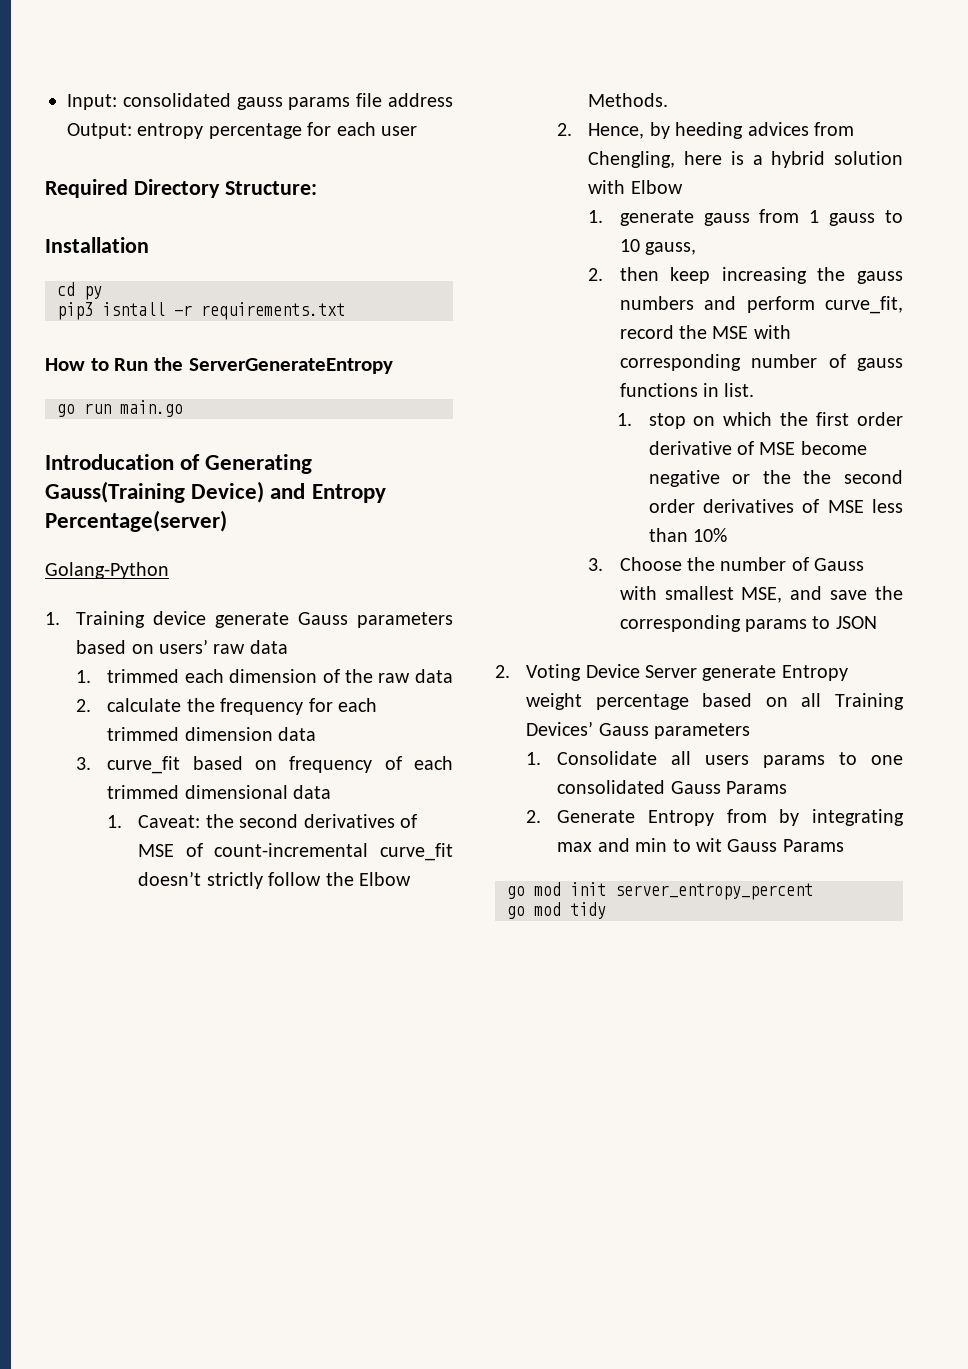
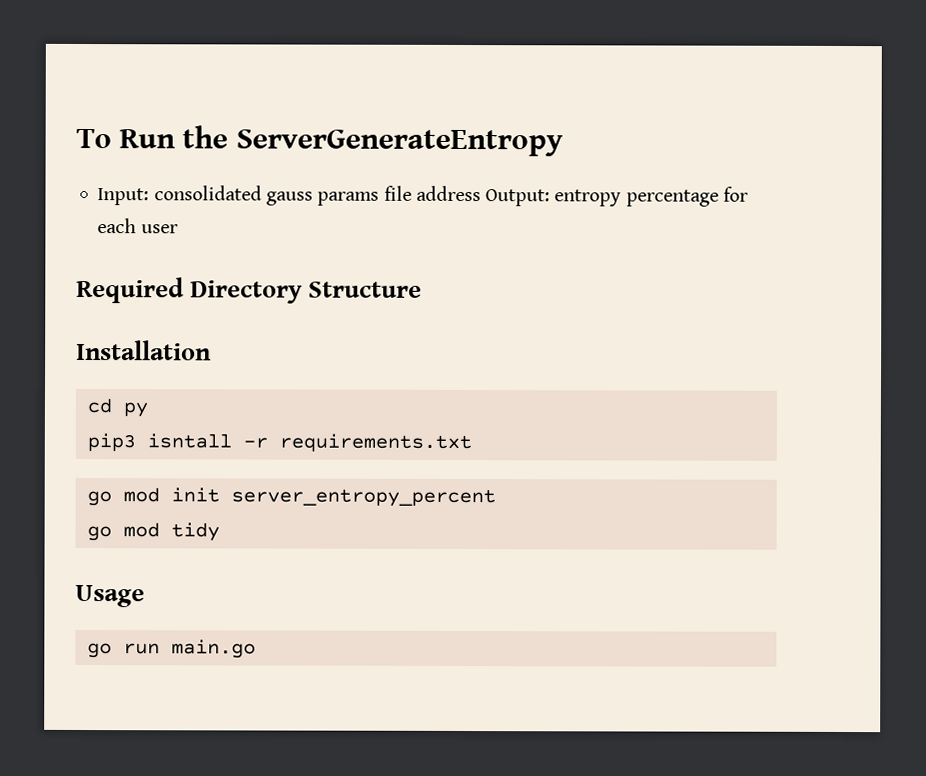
(67, 102) none -> [76,125,563,157] To Run the ServerGenerateEntropy //
[224,181,317,195] Structure: -> [308,281,423,298] Structure
[45,357,393,374] [57,400,183,417] [45,454,313,474] [45,481,386,503] [45,510,227,532] [45,562,169,579] [45,611,453,628] [76,639,288,654] [76,669,453,683] [76,698,377,715] [107,727,317,741] [76,756,453,774] [107,785,332,799] [107,814,418,828] [138,843,453,861] [138,871,412,889] [588,93,669,107] [557,122,855,139] [588,151,903,168] [588,180,683,194] [588,209,903,226] [619,239,697,255] [588,267,903,284] [619,296,903,314] [619,325,791,339] [619,354,903,371] [619,383,755,397] [617,412,903,429] [648,441,867,455] [648,470,903,487] [648,499,904,513] [648,528,727,542] [588,557,865,571] [619,586,903,603] [619,615,877,632] [495,664,848,681] [526,693,904,710] [526,721,750,739] [526,751,903,768] [557,780,788,794] [526,809,904,826] [557,838,844,852] // How to Run the ServerGenerateEntropy // go run main.go // Introducation of Generating Gauss(Training Device) and Entropy Percentage(server) // Golang-Python // 1. Training device generate Gauss parameters based on users’ raw data // 1. trimmed each dimension of the raw data // 2. calculate the frequency for each trimmed dimension data // 3. curve_fit based on frequency of each trimmed dimensional data // 1. Caveat: the second derivatives of MSE of count-incremental curve_fit doesn’t strictly follow the Elbow Methods. // 2. Hence, by heeding advices from Chengling, here is a hybrid solution with Elbow // 1. generate gauss from 1 gauss to 10 gauss, // 2. then keep increasing the gauss numbers and perform curve_fit, record the MSE with corresponding number of gauss functions in list. // 1. stop on which the first order derivative of MSE become negative or the the second order derivatives of MSE less than 10% // 3. Choose the number of Gauss with smallest MSE, and save the corresponding params to JSON // 2. Voting Device Server generate Entropy weight percentage based on all Training Devices’ Gauss parameters // 1. Consolidate all users params to one consolidated Gauss Params // 2. Generate Entropy from by integrating max and min to wit Gauss Params -> (472, 443) none
(606, 910) none -> [75,584,145,608] [86,639,256,659] // Usage // go run main.go

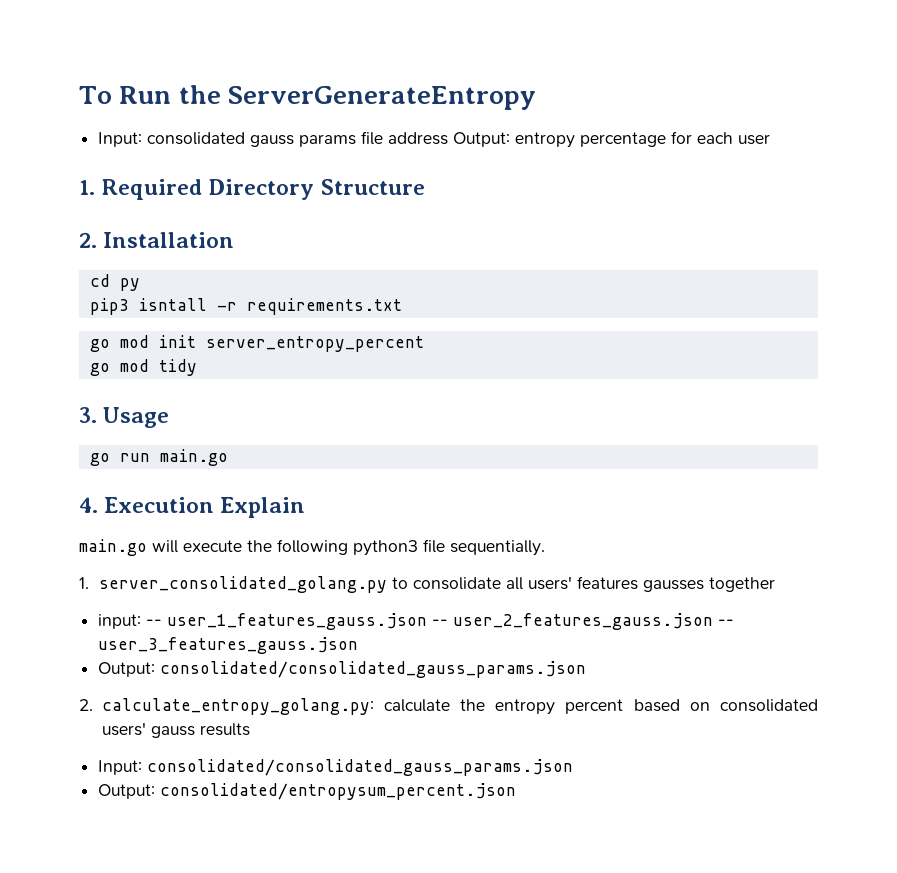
(178, 229) none -> [79,180,95,195] 1.
(423, 289) none -> [79,232,97,248] 2.
(220, 532) none -> [79,407,97,423] 3.
(256, 649) none -> [79,497,306,518] [79,539,545,556] [79,576,776,593] [98,613,735,630] [98,637,359,654] [98,661,587,678] [79,698,819,715] [101,722,250,738] [98,759,574,776] [98,783,517,800] // 4. Execution Explain // main.go will execute the following python3 file sequentially. // 1. server_consolidated_golang.py to consolidate all users' features gausses together // input: -- user_1_features_gauss.json -- user_2_features_gauss.json -- user_3_features_gauss.json // Output: consolidated/consolidated_gauss_params.json // 2. calculate_entropy_golang.py: calculate the entropy percent based on consolidated users' gauss results // Input: consolidated/consolidated_gauss_params.json // Output: consolidated/entropysum_percent.json

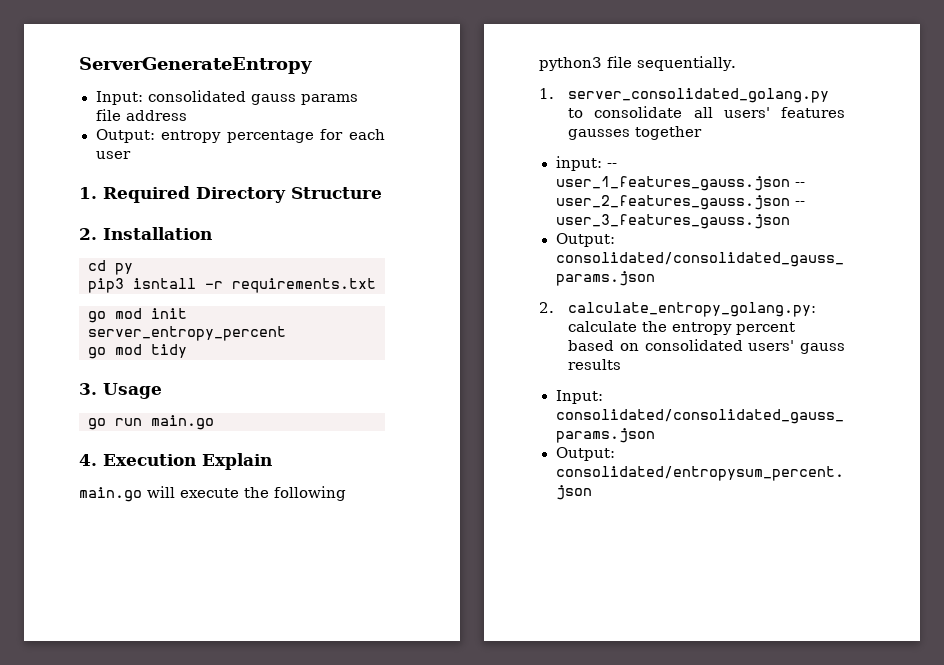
[79,85,221,104] To Run the -> (79, 65) none
(449, 138) none -> (187, 115) //

